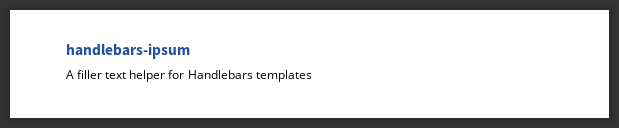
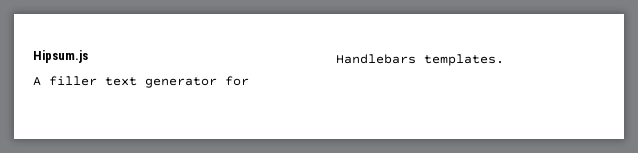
[66,43,190,59] handlebars-ipsum -> [33,50,88,63] Hipsum.js
[129,70,166,82] helper -> [145,77,217,88] generator
[255,70,312,82] templates -> [424,54,504,66] templates.

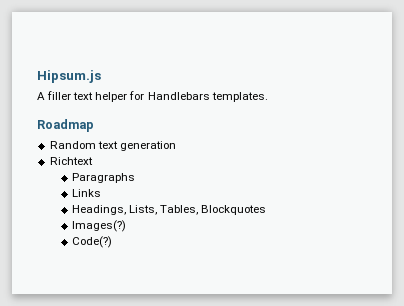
[145,77,217,88] generator -> [95,92,128,102] helper
(504, 60) none -> [37,119,94,132] [49,141,176,151] [49,157,93,165] [71,173,135,183] [71,189,101,197] [71,205,267,215] [71,220,126,232] [71,236,112,248] // Roadmap // Random text generation // Richtext // Paragraphs // Links // Headings, Lists, Tables, Blockquotes // Images(?) // Code(?)

